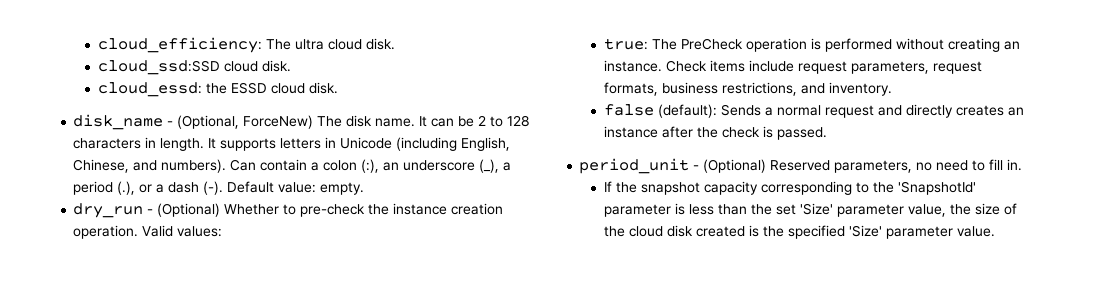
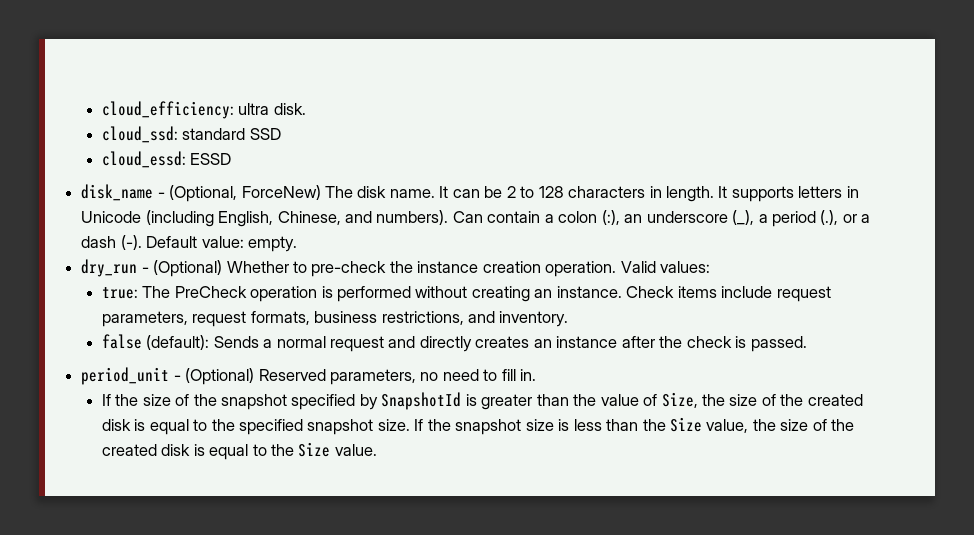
[265,38,395,50] [97,60,291,75] The ultra cloud disk. // cloud_ssd:SSD cloud disk. -> [238,103,306,115] [101,126,281,143] ultra disk. // cloud_ssd: standard SSD
[205,83,227,94] the -> (186, 159) none
[270,82,338,94] cloud disk. -> (232, 159) none
[640,181,976,195] [603,204,671,217] snapshot capacity corresponding to the 'SnapshotId' parameter -> [142,392,863,410] [101,419,554,435] size of the snapshot specified by SnapshotId is greater than the value of Size, the size of the created disk is equal to the specified snapshot size. If the snapshot size
[775,203,904,217] set 'Size' parameter -> [669,417,702,432] Size
[628,225,953,239] cloud disk created is the specified 'Size' parameter -> [101,442,331,460] created disk is equal to the Size

